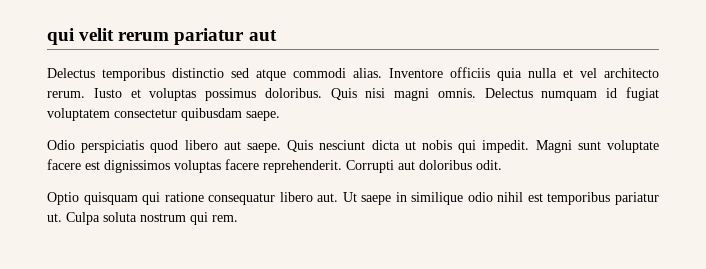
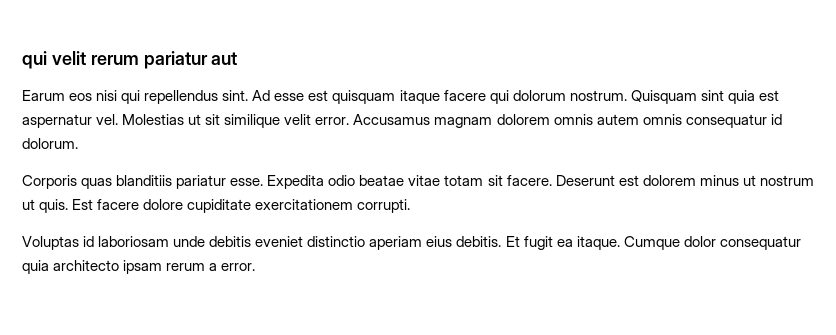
[47,67,659,81] [47,87,659,101] [47,108,280,121] [47,140,659,153] [47,159,502,173] [47,192,660,205] [47,212,238,225] Delectus temporibus distinctio sed atque commodi alias. Inventore officiis quia nulla et vel architecto rerum. Iusto et voluptas possimus doloribus. Quis nisi magni omnis. Delectus numquam id fugiat voluptatem consectetur quibusdam saepe. // Odio perspiciatis quod libero aut saepe. Quis nesciunt dicta ut nobis qui impedit. Magni sunt voluptate facere est dignissimos voluptas facere reprehenderit. Corrupti aut doloribus odit. // Optio quisquam qui ratione consequatur libero aut. Ut saepe in similique odio nihil est temporibus pariatur ut. Culpa soluta nostrum qui rem. -> [22,90,779,104] [22,114,782,128] [22,138,78,149] [22,175,814,189] [22,199,411,213] [22,236,801,250] [22,260,256,274] Earum eos nisi qui repellendus sint. Ad esse est quisquam itaque facere qui dolorum nostrum. Quisquam sint quia est aspernatur vel. Molestias ut sit similique velit error. Accusamus magnam dolorem omnis autem omnis consequatur id dolorum. // Corporis quas blanditiis pariatur esse. Expedita odio beatae vitae totam sit facere. Deserunt est dolorem minus ut nostrum ut quis. Est facere dolore cupiditate exercitationem corrupti. // Voluptas id laboriosam unde debitis eveniet distinctio aperiam eius debitis. Et fugit ea itaque. Cumque dolor consequatur quia architecto ipsam rerum a error.

